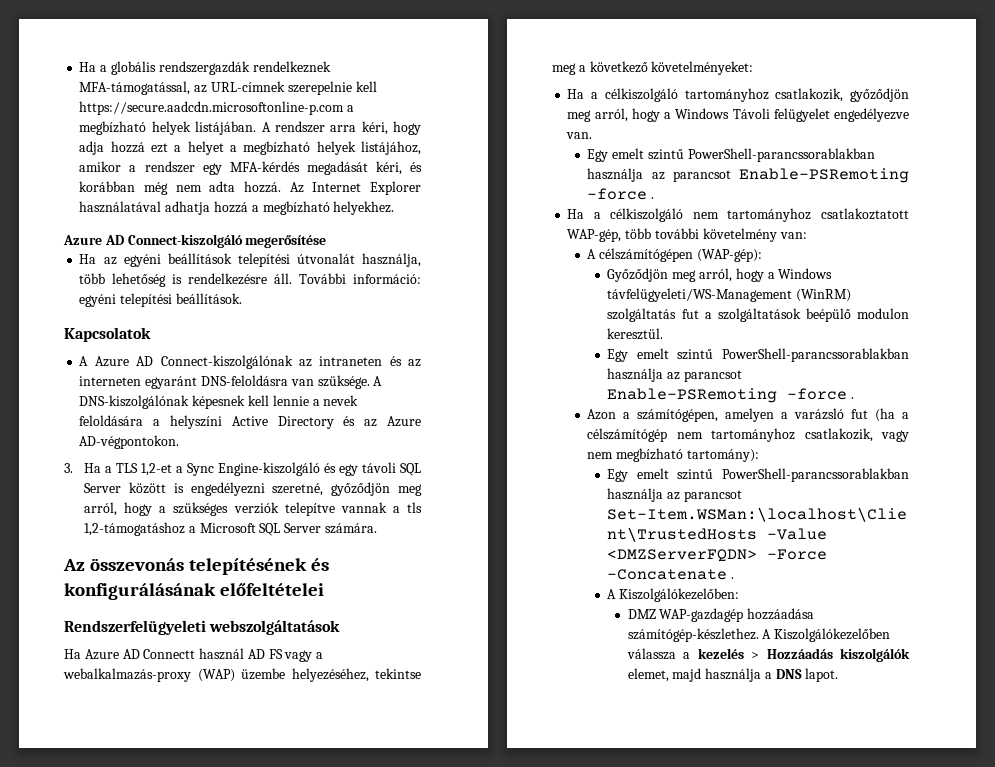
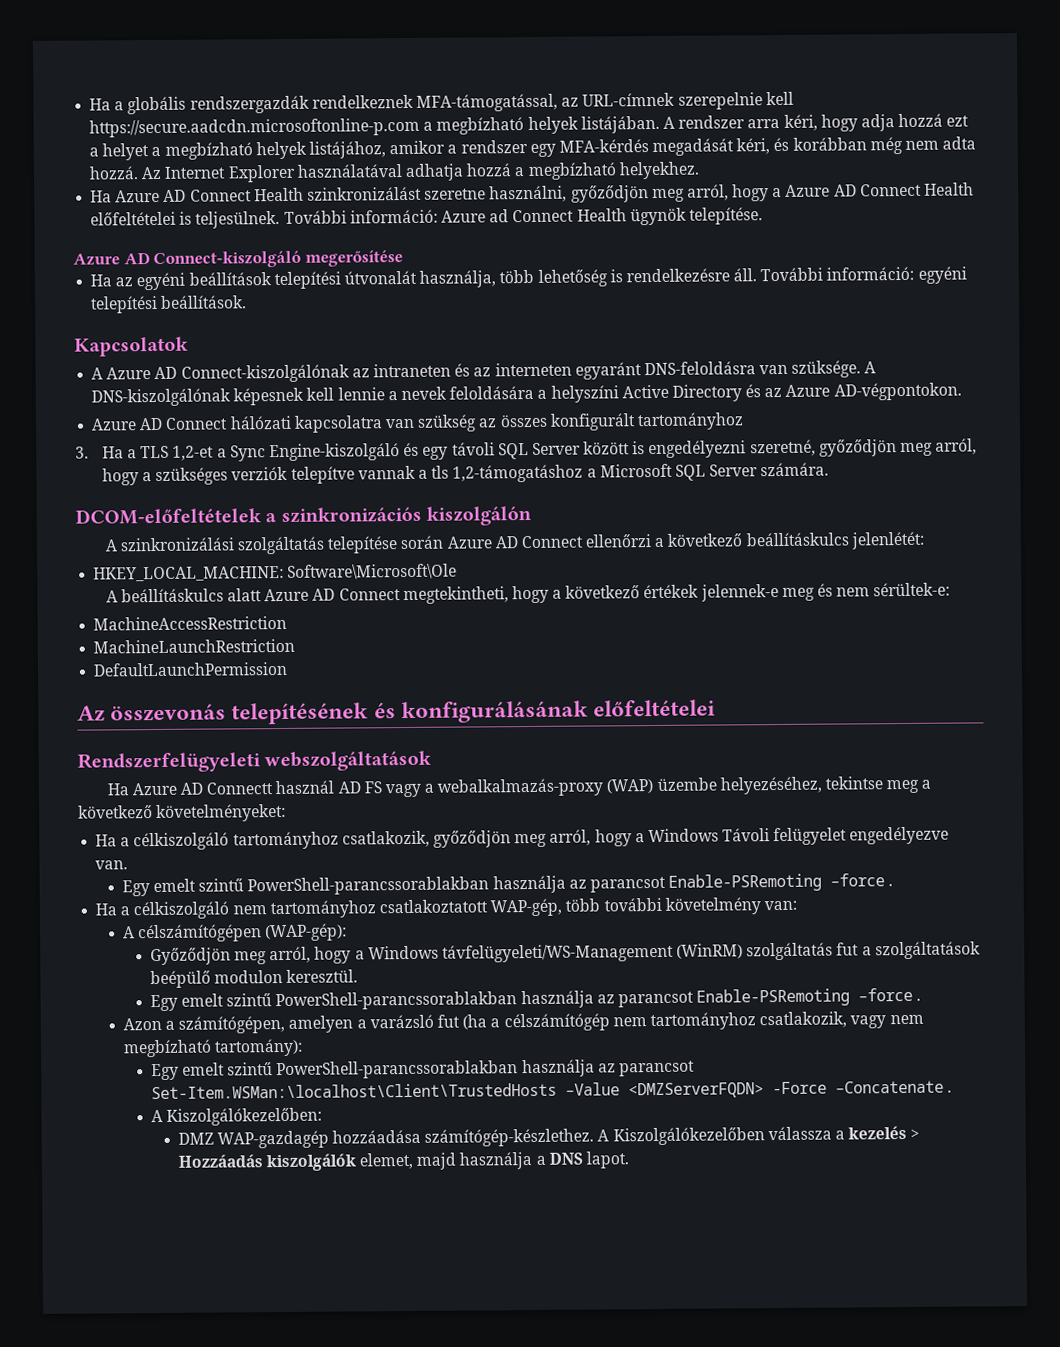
(395, 208) none -> [90,182,975,203] [90,207,763,229] // Ha Azure AD Connect Health szinkronizálást szeretne használni, győződjön meg arról, hogy a Azure AD Connect Health előfeltételei is teljesülnek. További információ: Azure ad Connect Health ügynök telepítése.
(180, 442) none -> [91,412,744,433] // Azure AD Connect hálózati kapcsolatra van szükség az összes konfigurált tartományhoz
(377, 528) none -> [75,505,533,526] [104,531,925,555] [93,563,458,582] [105,582,951,605] [93,615,288,631] [93,638,296,654] [93,661,289,677] // DCOM-előfeltételek a szinkronizációs kiszolgálón // A szinkronizálási szolgáltatás telepítése során Azure AD Connect ellenőrzi a következő beállításkulcs jelenlétét: // HKEY_LOCAL_MACHINE: Software\Microsoft\Ole // A beállításkulcs alatt Azure AD Connect megtekintheti, hogy a következő értékek jelennek-e meg és nem sérültek-e: // MachineAccessRestriction // MachineLaunchRestriction // DefaultLaunchPermission

